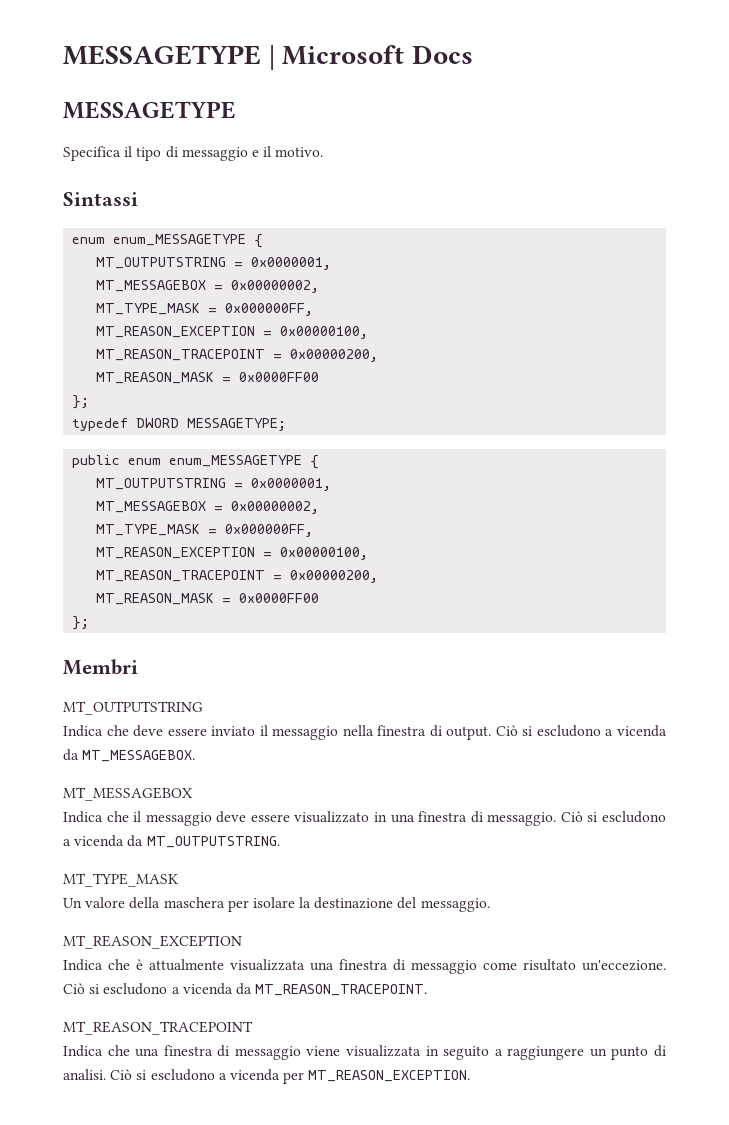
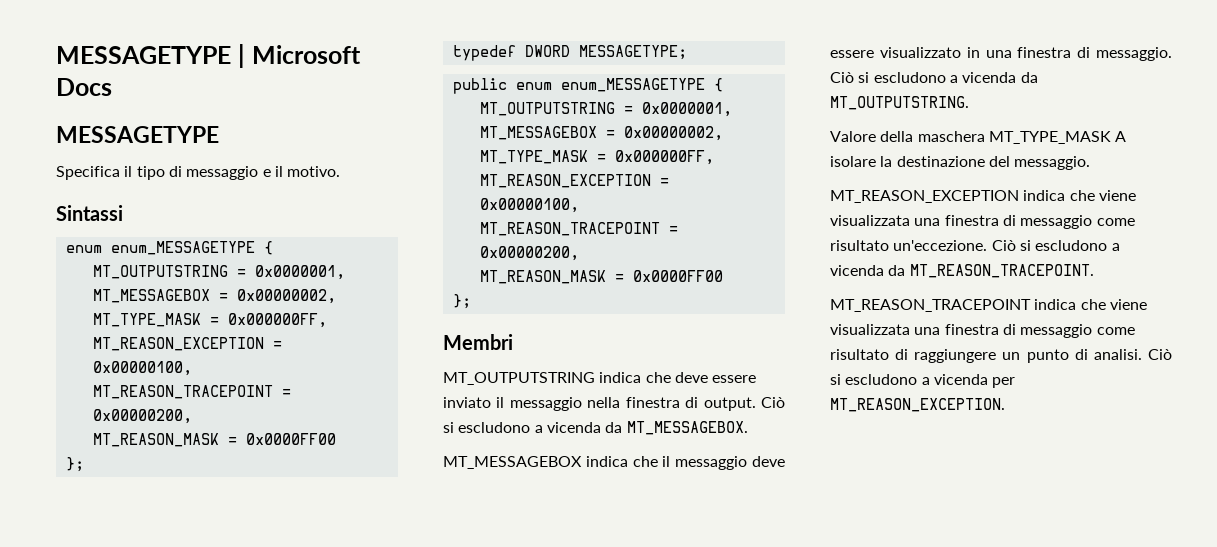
[63,725,103,737] // Indica -> [599,372,642,383] indica
[63,811,103,823] // Indica -> [585,456,628,467] indica
[63,873,178,887] [63,897,249,912] MT_TYPE_MASK // Un valore della maschera per -> [830,131,1127,144] Valore della maschera MT_TYPE_MASK A
[63,959,224,971] // Indica che è attualmente -> [1023,190,1136,201] indica che viene
[63,1045,503,1060] // Indica che una finestra di messaggio viene visualizzata in seguito a -> [1034,299,1147,310] [830,324,1135,338] [830,349,909,360] indica che viene visualizzata una finestra di messaggio come risultato di

